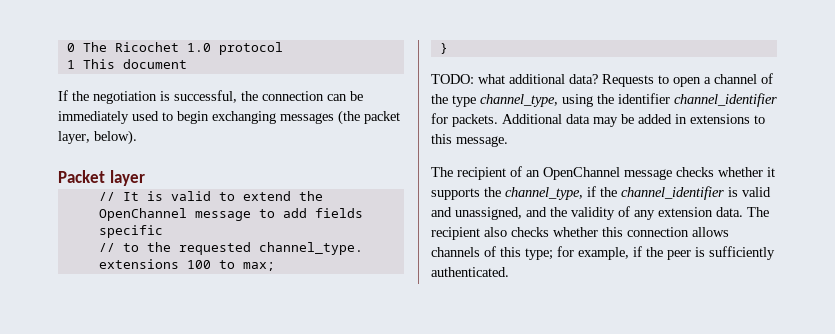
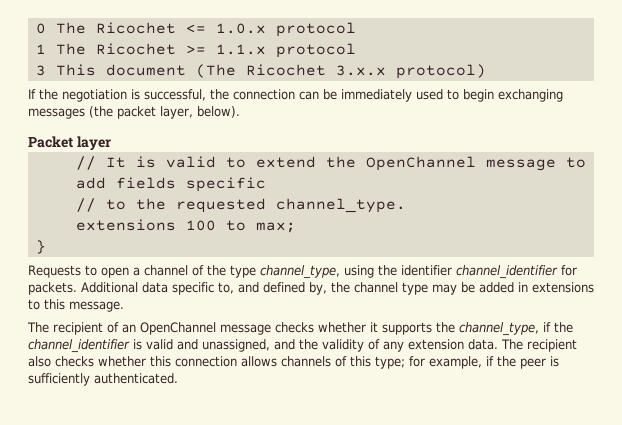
[186,43,211,52] 1.0 -> [185,23,266,34] <= 1.0.x
[82,59,187,69] This document -> [55,43,356,58] [35,64,486,79] The Ricochet >= 1.1.x protocol // 3 This document (The Ricochet 3.x.x protocol)
[431,74,598,84] TODO: what additional data? -> (46, 247) none
(590, 119) none -> [172,282,428,295] specific to, and defined by, the channel type

